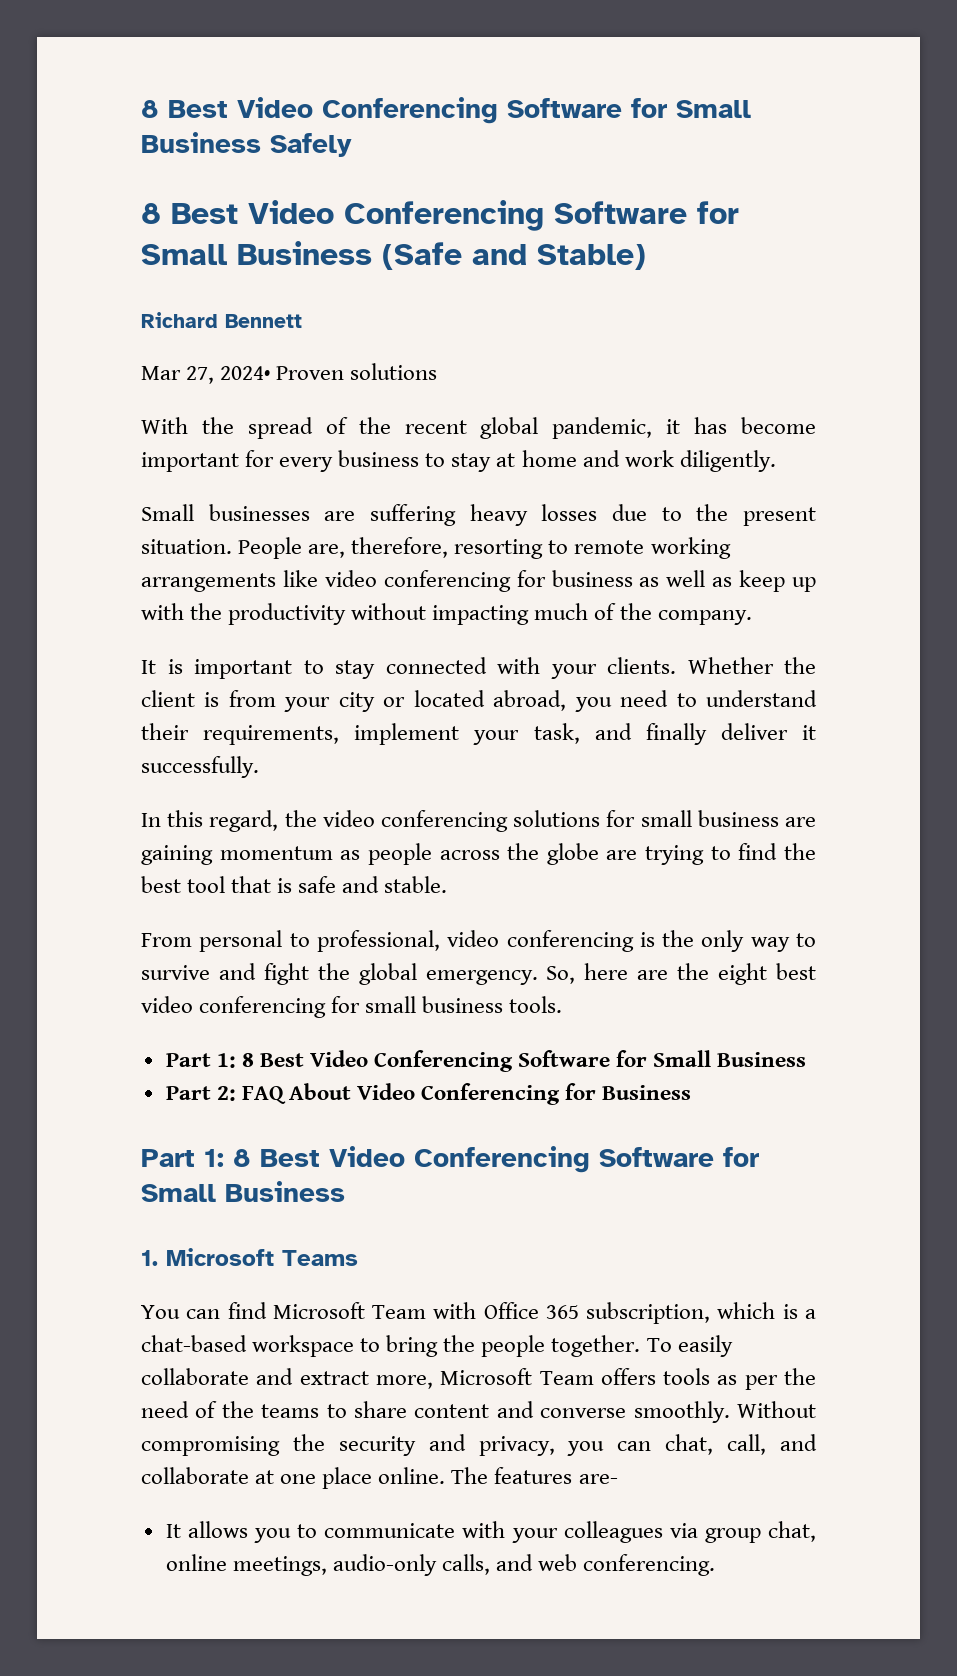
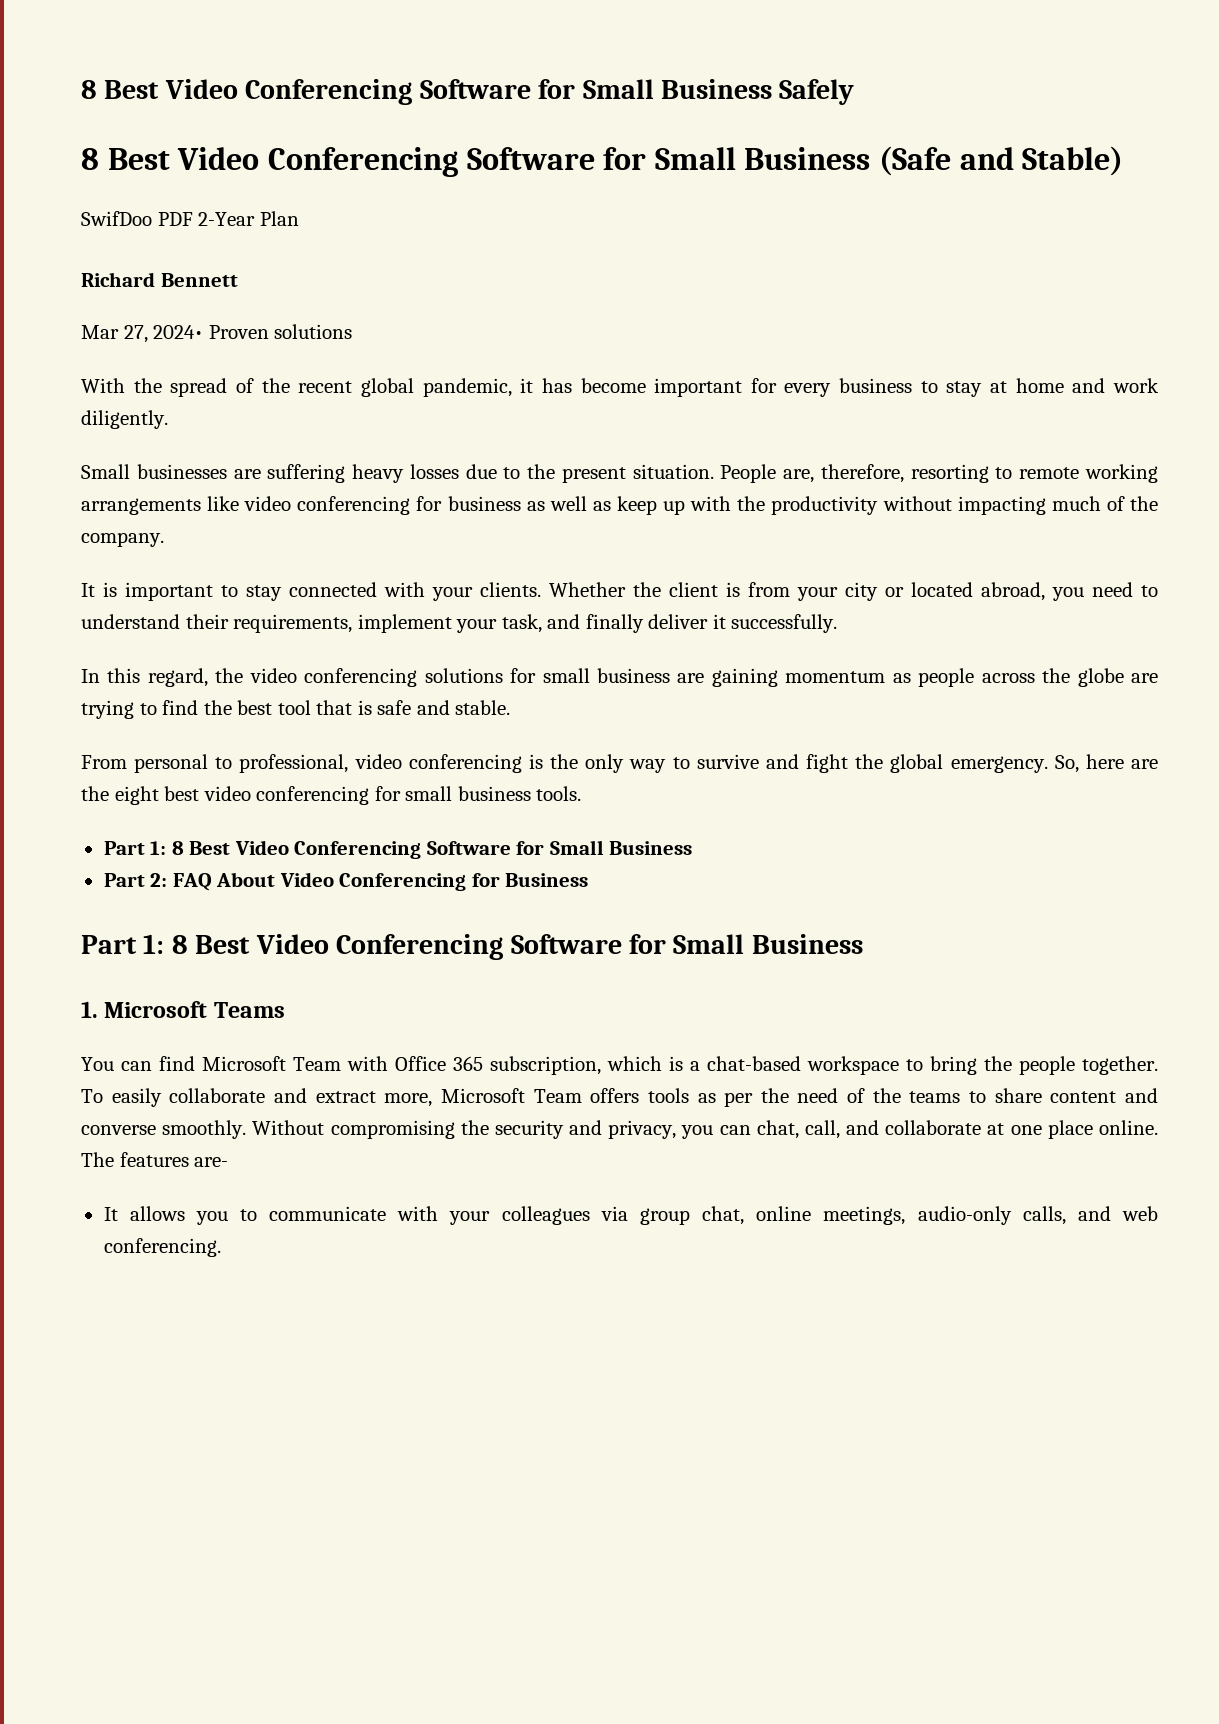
(646, 257) none -> [81,211,299,226] // SwifDoo PDF 2-Year Plan

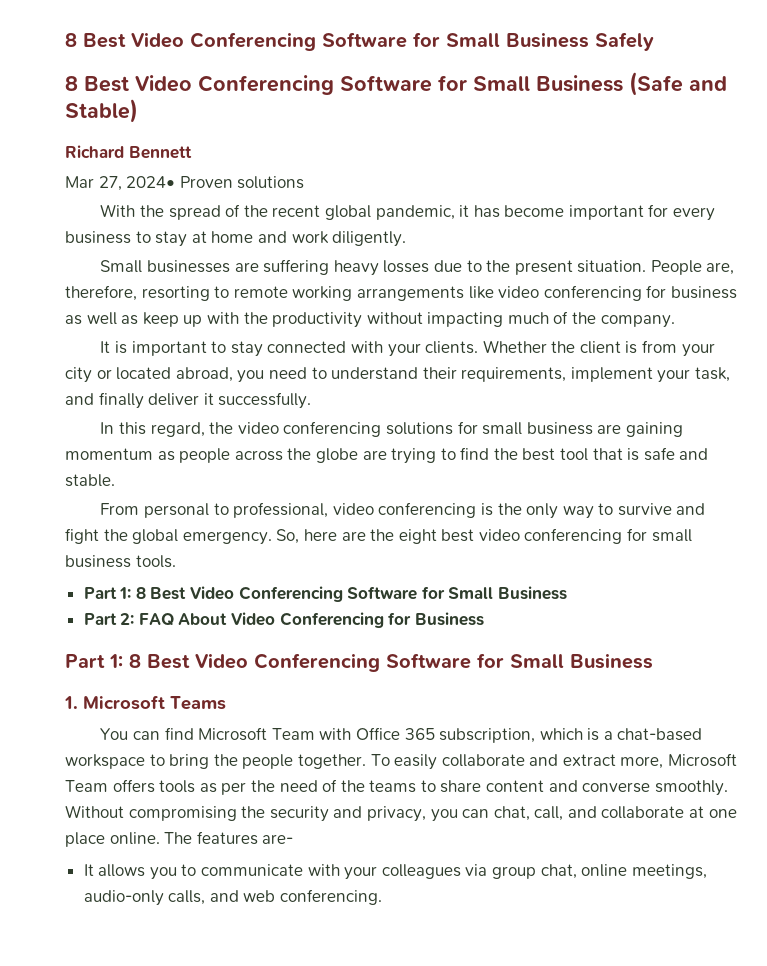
[81,211,299,226] // SwifDoo PDF 2-Year Plan -> (138, 111) none

